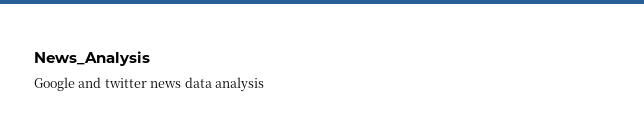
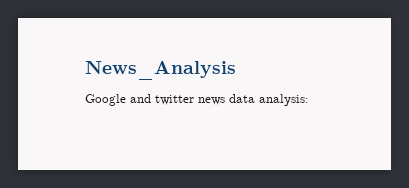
[214,77,264,92] analysis -> [259,94,309,106] analysis:

